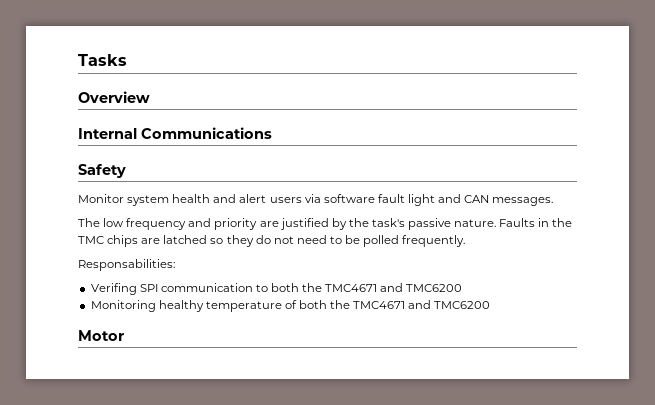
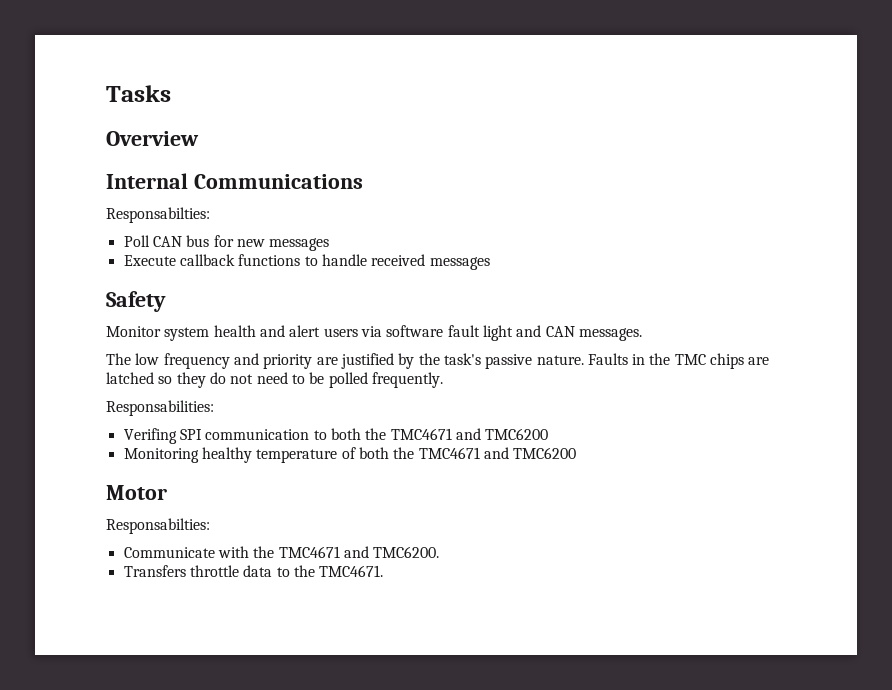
(272, 133) none -> [106,207,210,223] [123,235,330,251] [123,254,490,270] // Responsabilties: // Poll CAN bus for new messages // Execute callback functions to handle received messages
(124, 335) none -> [106,518,210,534] [123,546,440,558] [123,565,384,577] // Responsabilties: // Communicate with the TMC4671 and TMC6200. // Transfers throttle data to the TMC4671.

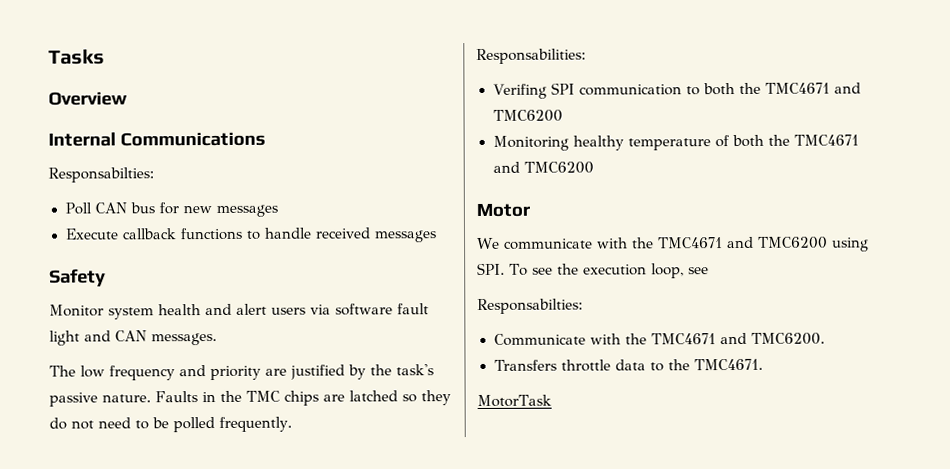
(167, 492) none -> [477,236,869,252] [477,262,709,279] // We communicate with the TMC4671 and TMC6200 using SPI. To see the execution loop, see
(384, 571) none -> [477,394,552,407] // MotorTask

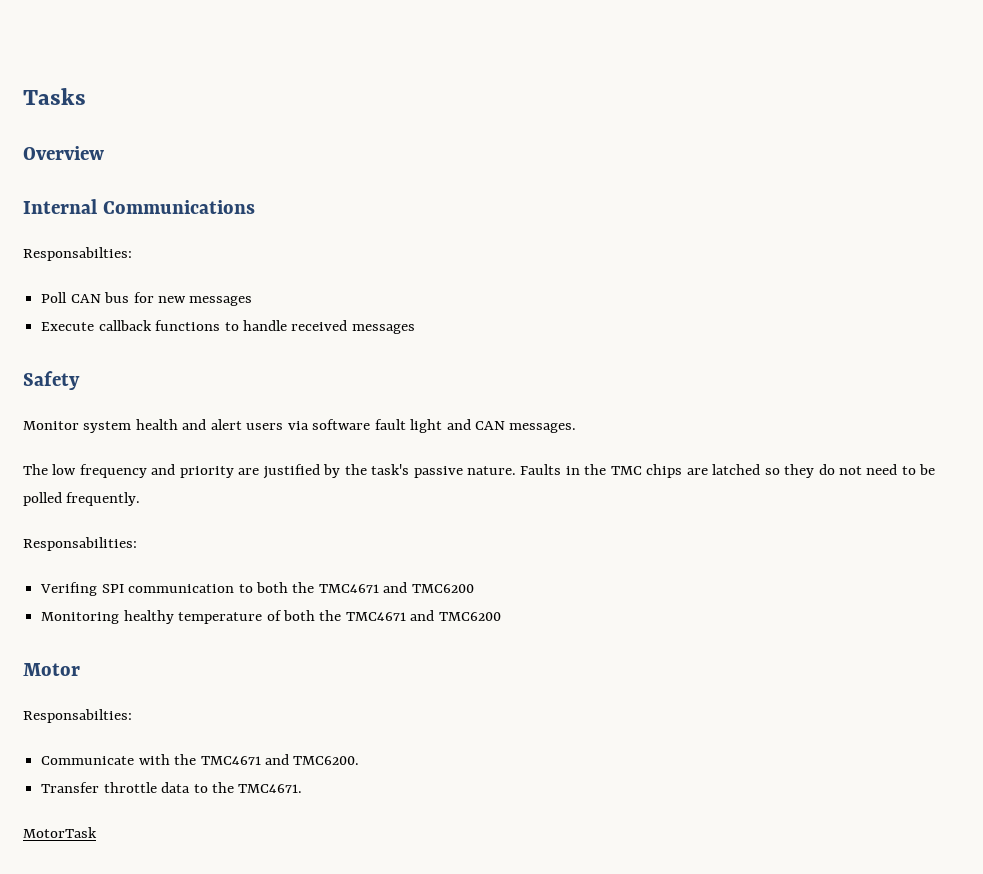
[477,236,869,252] [477,262,709,279] // We communicate with the TMC4671 and TMC6200 using SPI. To see the execution loop, see -> (80, 669) none
[493,359,558,371] Transfers -> [41,782,100,793] Transfer

